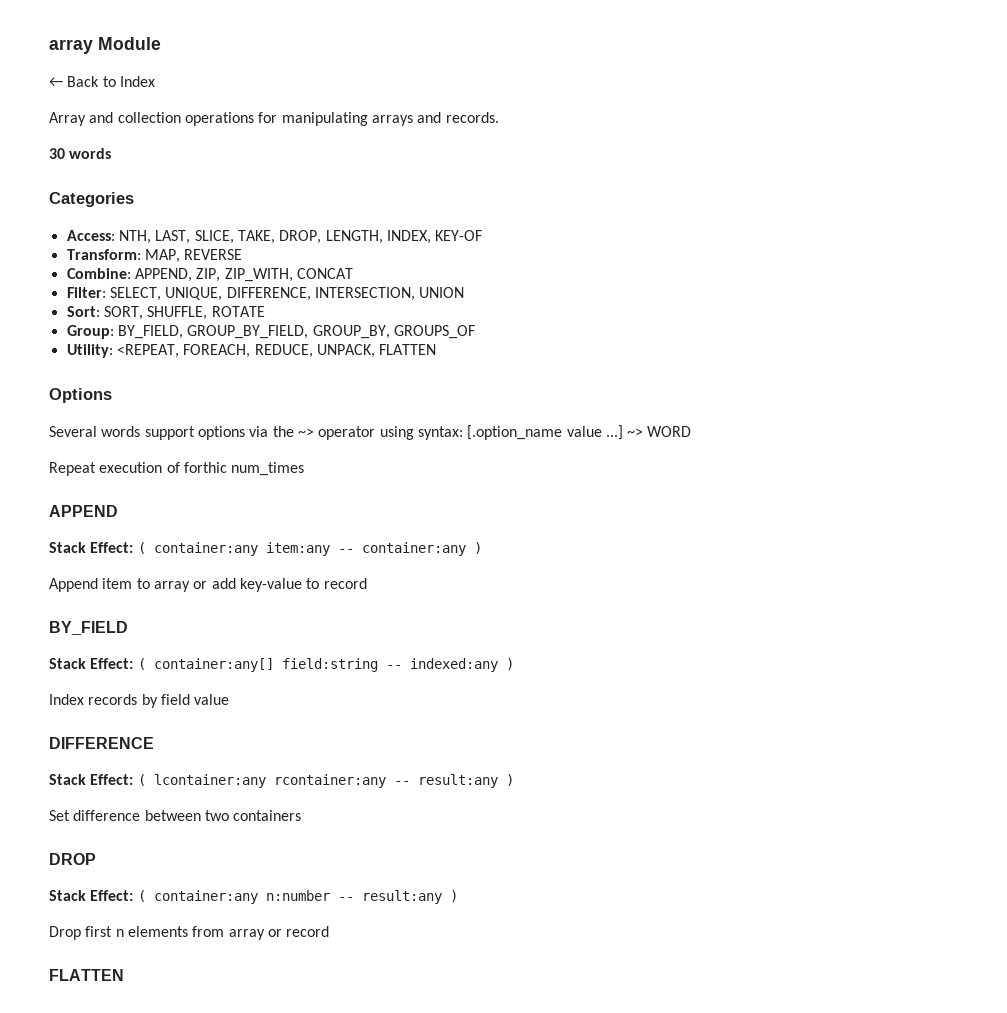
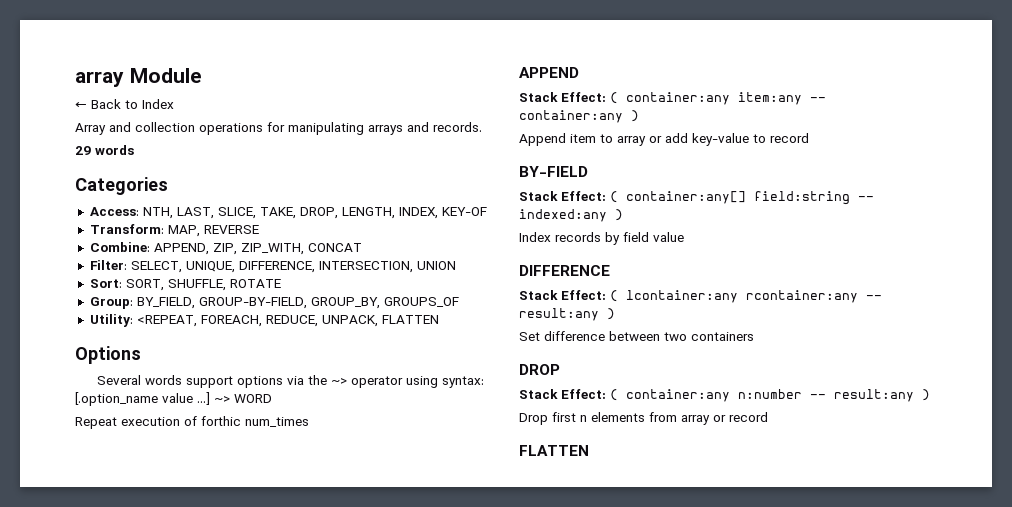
[49,148,65,159] 30 -> [75,146,91,155] 29
[187,325,309,339] GROUP_BY_FIELD, -> [198,297,307,309] GROUP-BY-FIELD,
[49,621,128,635] BY_FIELD -> [519,166,588,177] BY-FIELD

